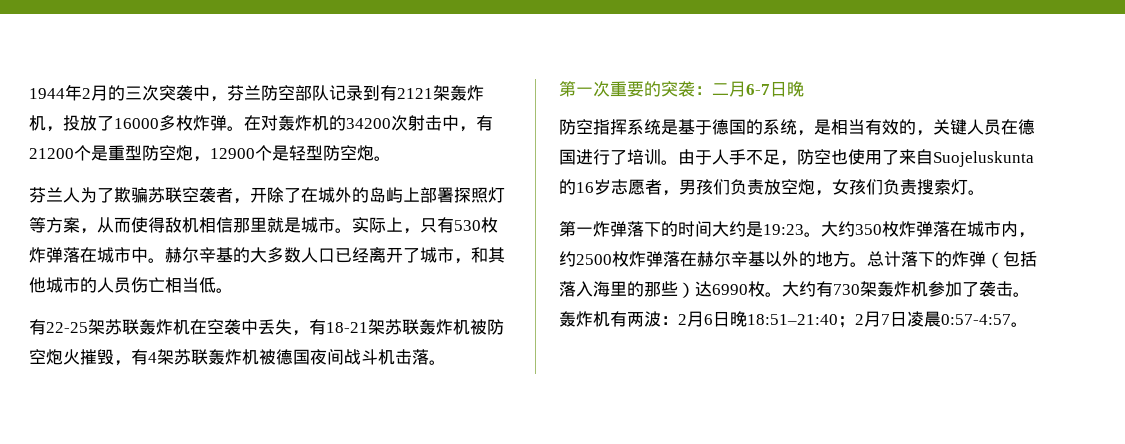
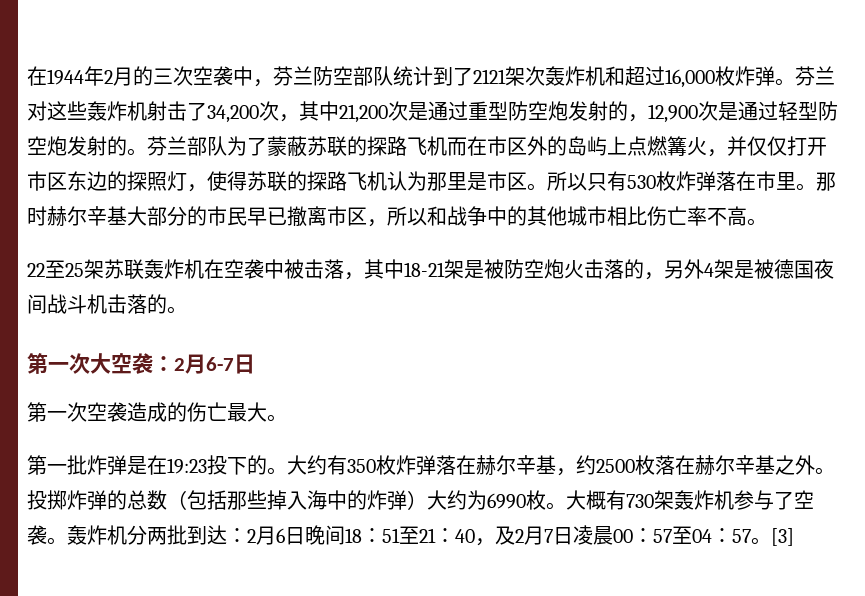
(29, 93) none -> [27,66,47,86] 在
[159,85,176,101] 突 -> [193,66,213,85] 空
[329,85,484,101] [29,115,493,132] [29,145,289,162] 记录到有2121架轰炸机，投放了16000多枚炸弹。在对轰炸机的34200次射击中，有21200个是重型防空炮，12900个是 -> [393,66,835,88] [27,101,778,123] 统计到了2121架次轰炸机和超过16,000枚炸弹。芬兰对这些轰炸机射击了34,200次，其中21,200次是通过重型防空炮发射的，12,900次是通过
[374,156,391,161] [29,187,505,204] [29,217,420,234] 。 // 芬兰人为了欺骗苏联空袭者，开除了在城外的岛屿上部署探照灯等方案，从而使得敌机相信那里就是城市。实际上， -> [67,136,827,157] [27,171,587,192] 发射的。芬兰部队为了蒙蔽苏联的探路飞机而在市区外的岛屿上点燃篝火，并仅仅打开市区东边的探照灯，使得苏联的探路飞机认为那里是市区。所以
[97,247,505,264] [29,277,233,293] [29,319,88,335] 城市中。赫尔辛基的大多数人口已经离开了城市，和其他城市的人员伤亡相当低。 // 有22-25 -> [756,171,836,191] [27,206,767,227] [27,260,84,278] 市里。那时赫尔辛基大部分的市民早已撤离市区，所以和战争中的其他城市相比伤亡率不高。 // 22至25
[258,319,504,336] [29,349,259,366] 丢失，有18-21架苏联轰炸机被防空炮火摧毁，有4架苏联轰炸机 -> [284,259,754,280] 被击落，其中18-21架是被防空炮火击落的，另外4架是
(429, 357) none -> [147,294,167,314] 的
[610,81,729,97] 重要的突袭：二 -> [90,353,185,374] 大空袭：2
[787,81,804,97] [559,119,1035,136] [559,149,1034,167] [559,179,985,196] [559,221,1035,238] [559,251,1037,268] [559,281,712,298] 晚 // 防空指挥系统是基于德国的系统，是相当有效的，关键人员在德国进行了培训。由于人手不足，防空也使用了来自Suojeluskunta的16岁志愿者，男孩们负责放空炮，女孩们负责搜索灯。 // 第一炸弹落下的时间大约是19:23。大约350枚炸弹落在城市内，约2500枚炸弹落在赫尔辛基以外的地方。总计落下的炸弹（包括落入海里的那些）达 -> [27,402,287,422] [27,455,835,476] [27,490,487,510] // 第一次空袭造成的伤亡最大。 // 第一批炸弹是在19:23投下的。大约有350枚炸弹落在赫尔辛基，约2500枚落在赫尔辛基之外。投掷炸弹的总数（包括那些掉入海中的炸弹）大约为
[799,281,816,297] 约 -> [586,490,606,510] 概
[945,281,1030,297] [559,311,1028,328] 加了袭击。轰炸机有两波：2月6日晚18:51–21:40；2月7日凌晨0:57-4:57。 -> [754,490,814,510] [27,525,794,546] 与了空袭。轰炸机分两批到达：2月6日晚间18：51至21：40，及2月7日凌晨00：57至04：57。[3]

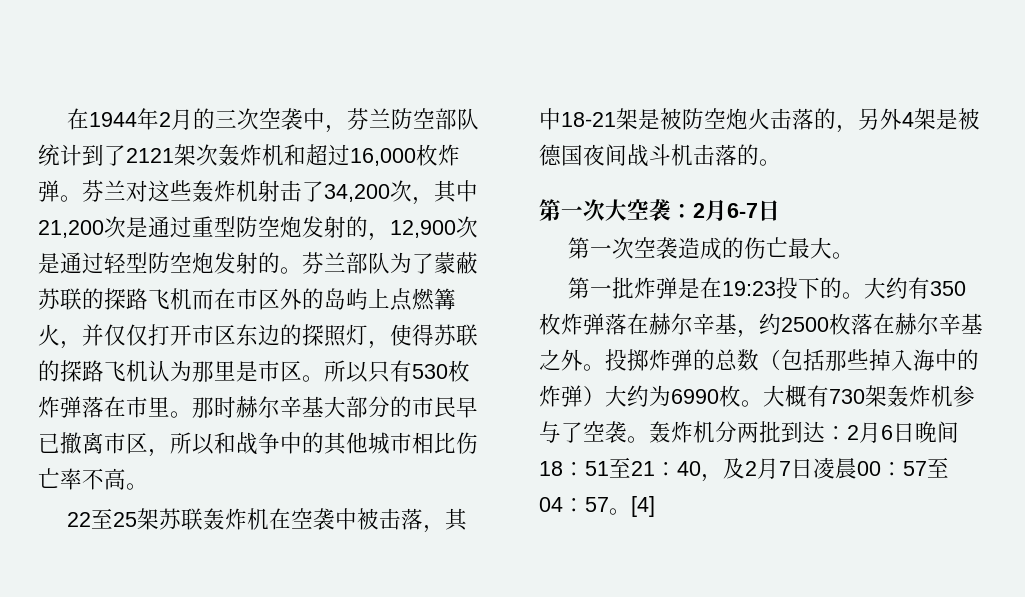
[771,528,794,546] [3] -> [631,496,655,517] [4]

